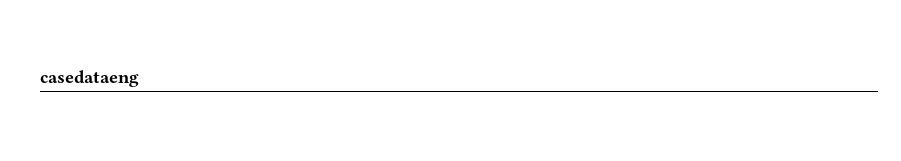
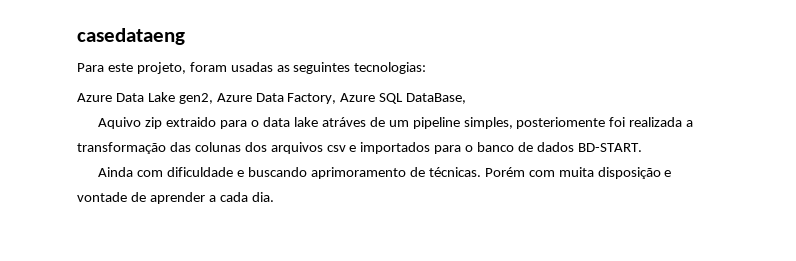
(139, 78) none -> [77,62,427,74] [77,92,467,104] [98,117,694,129] [77,142,642,154] [98,167,672,179] [77,192,274,204] // Para este projeto, foram usadas as seguintes tecnologias: // Azure Data Lake gen2, Azure Data Factory, Azure SQL DataBase, // Aquivo zip extraido para o data lake atráves de um pipeline simples, posteriomente foi realizada a transformação das colunas dos arquivos csv e importados para o banco de dados BD-START. // Ainda com dificuldade e buscando aprimoramento de técnicas. Porém com muita disposição e vontade de aprender a cada dia.

